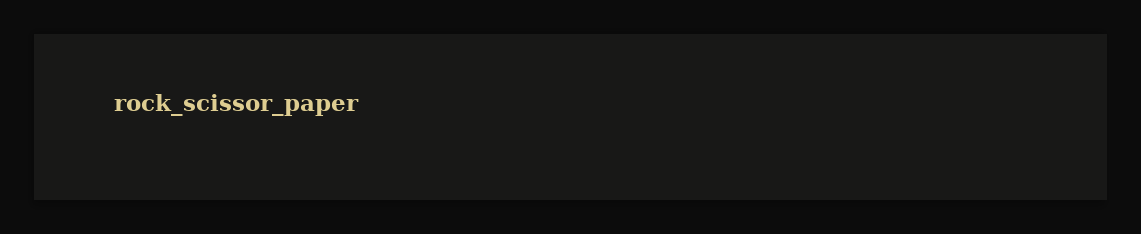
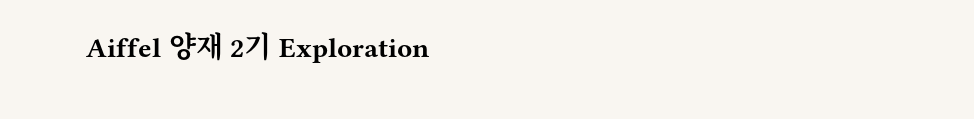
[114,94,359,116] rock_scissor_paper -> [86,32,430,63] Aiffel 양재 2기 Exploration

